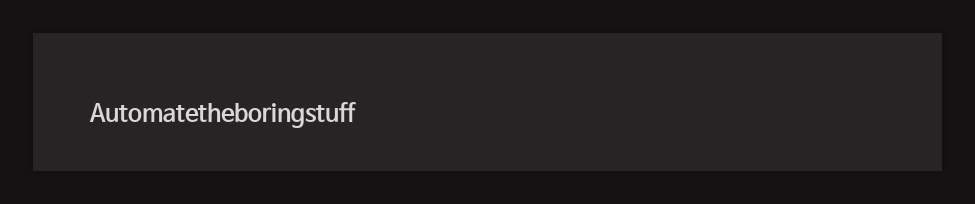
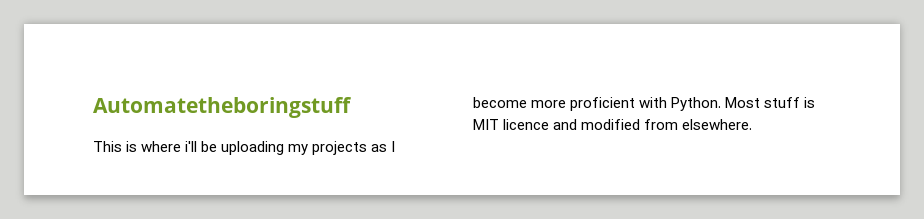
(356, 115) none -> [93,141,396,155] [473,97,816,111] [473,119,753,130] // This is where i'll be uploading my projects as I become more proficient with Python. Most stuff is MIT licence and modified from elsewhere.

